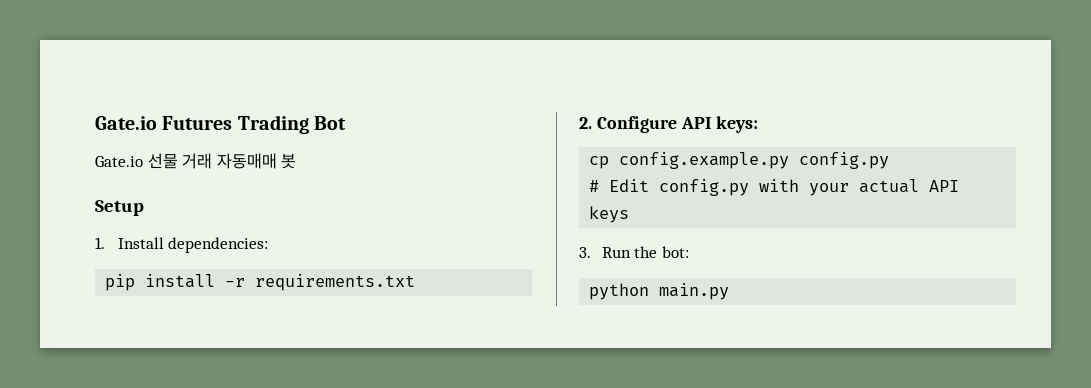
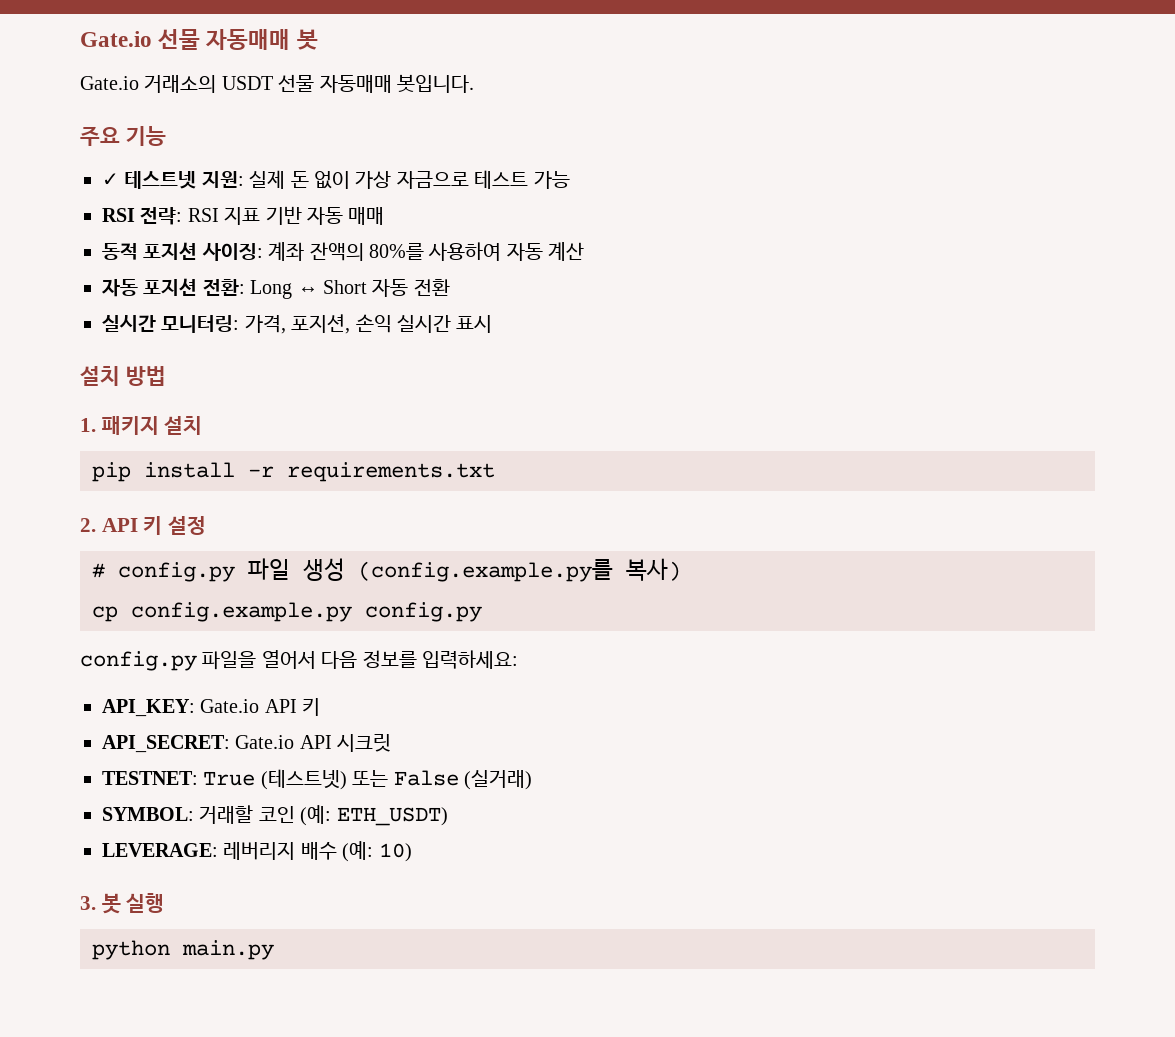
[95,115,346,134] [95,153,297,169] [95,200,144,216] [95,237,269,253] Gate.io Futures Trading Bot // Gate.io 선물 거래 자동매매 봇 // Setup // 1. Install dependencies: -> [80,29,318,50] [80,74,474,93] [80,126,166,146] [102,170,570,189] [102,206,385,225] [102,242,585,261] [101,278,450,299] [102,314,493,334] [80,366,166,386] [80,416,203,435] Gate.io 선물 자동매매 봇 // Gate.io 거래소의 USDT 선물 자동매매 봇입니다. // 주요 기능 // ✓ 테스트넷 지원: 실제 돈 없이 가상 자금으로 테스트 가능 // RSI 전략: RSI 지표 기반 자동 매매 // 동적 포지션 사이징: 계좌 잔액의 80%를 사용하여 자동 계산 // 자동 포지션 전환: Long ↔ Short 자동 전환 // 실시간 모니터링: 가격, 포지션, 손익 실시간 표시 // 설치 방법 // 1. 패키지 설치
[596,116,758,133] [589,152,890,169] [589,179,960,196] [589,206,630,223] [579,246,690,258] Configure API keys: // cp config.example.py config.py // # Edit config.py with your actual API keys // 3. Run the bot: -> [101,516,207,535] [92,558,681,582] [92,602,482,622] [80,650,518,671] [102,698,321,717] [102,734,392,753] [102,769,532,790] [102,805,448,826] [102,841,412,862] [80,893,165,914] API 키 설정 // # config.py 파일 생성 (config.example.py를 복사) // cp config.example.py config.py // config.py 파일을 열어서 다음 정보를 입력하세요: // API_KEY: Gate.io API 키 // API_SECRET: Gate.io API 시크릿 // TESTNET: True (테스트넷) 또는 False (실거래) // SYMBOL: 거래할 코인 (예: ETH_USDT) // LEVERAGE: 레버리지 배수 (예: 10) // 3. 봇 실행

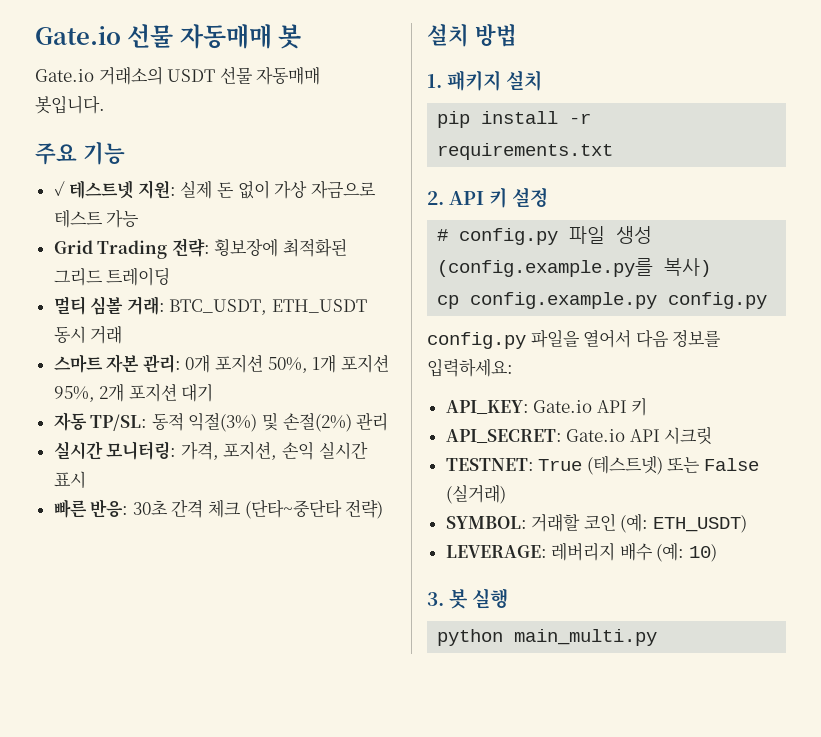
[102,206,385,225] [102,242,585,261] [101,278,450,299] RSI 전략: RSI 지표 기반 자동 매매 // 동적 포지션 사이징: 계좌 잔액의 80%를 사용하여 자동 계산 // 자동 포지션 전환: Long ↔ Short 자동 전환 -> [53,238,348,259] [53,267,171,286] [53,296,368,315] [53,326,123,344] [53,354,389,373] [53,383,214,402] [53,412,389,432] Grid Trading 전략: 횡보장에 최적화된 그리드 트레이딩 // 멀티 심볼 거래: BTC_USDT, ETH_USDT 동시 거래 // 스마트 자본 관리: 0개 포지션 50%, 1개 포지션 95%, 2개 포지션 대기 // 자동 TP/SL: 동적 익절(3%) 및 손절(2%) 관리
(493, 324) none -> [53,499,384,519] // 빠른 반응: 30초 간격 체크 (단타~중단타 전략)
[182,940,274,960] main.py -> [514,629,658,646] main_multi.py

